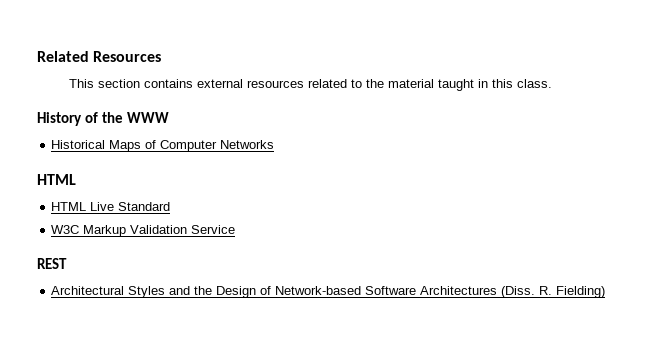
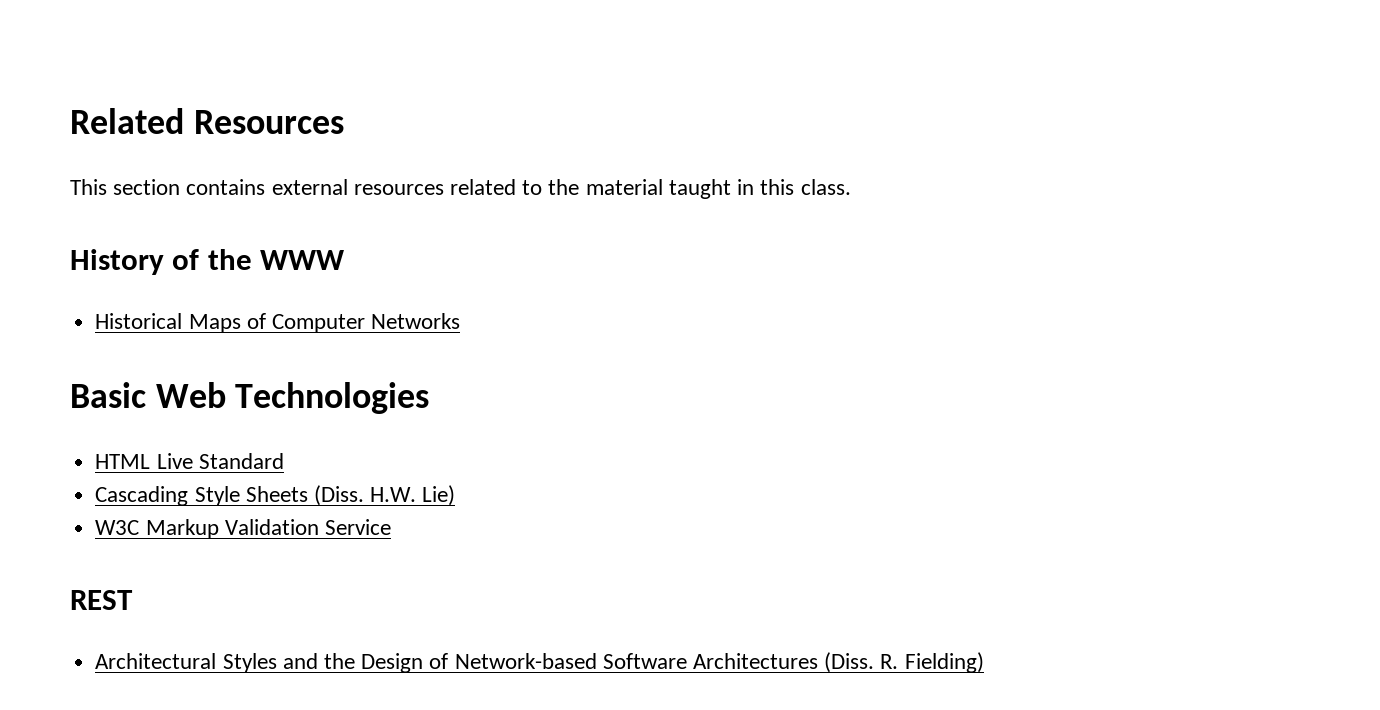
[37,174,76,185] HTML -> [70,382,430,414] Basic Web Technologies
(171, 206) none -> [95,485,456,506] // Cascading Style Sheets (Diss. H.W. Lie)

